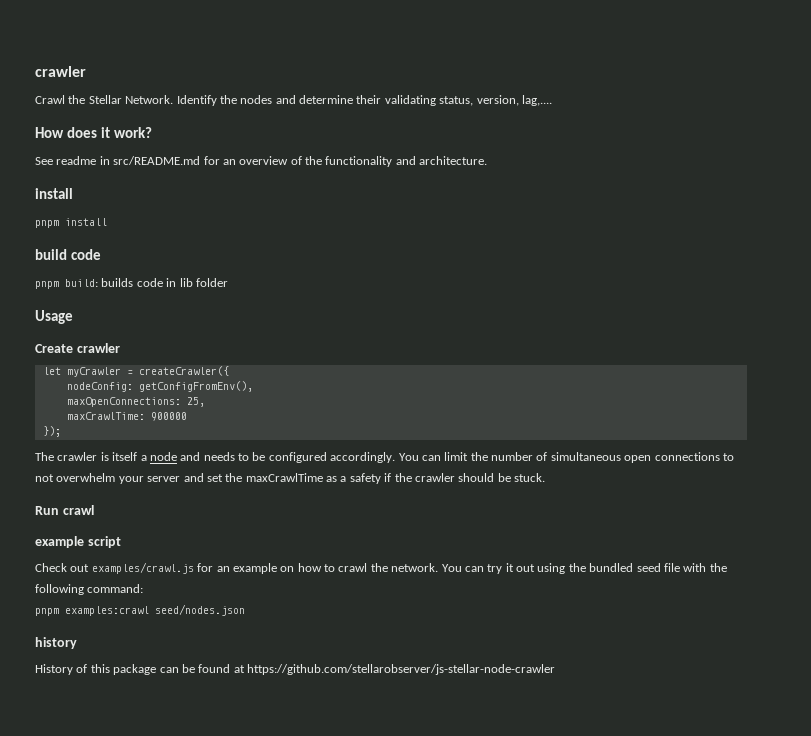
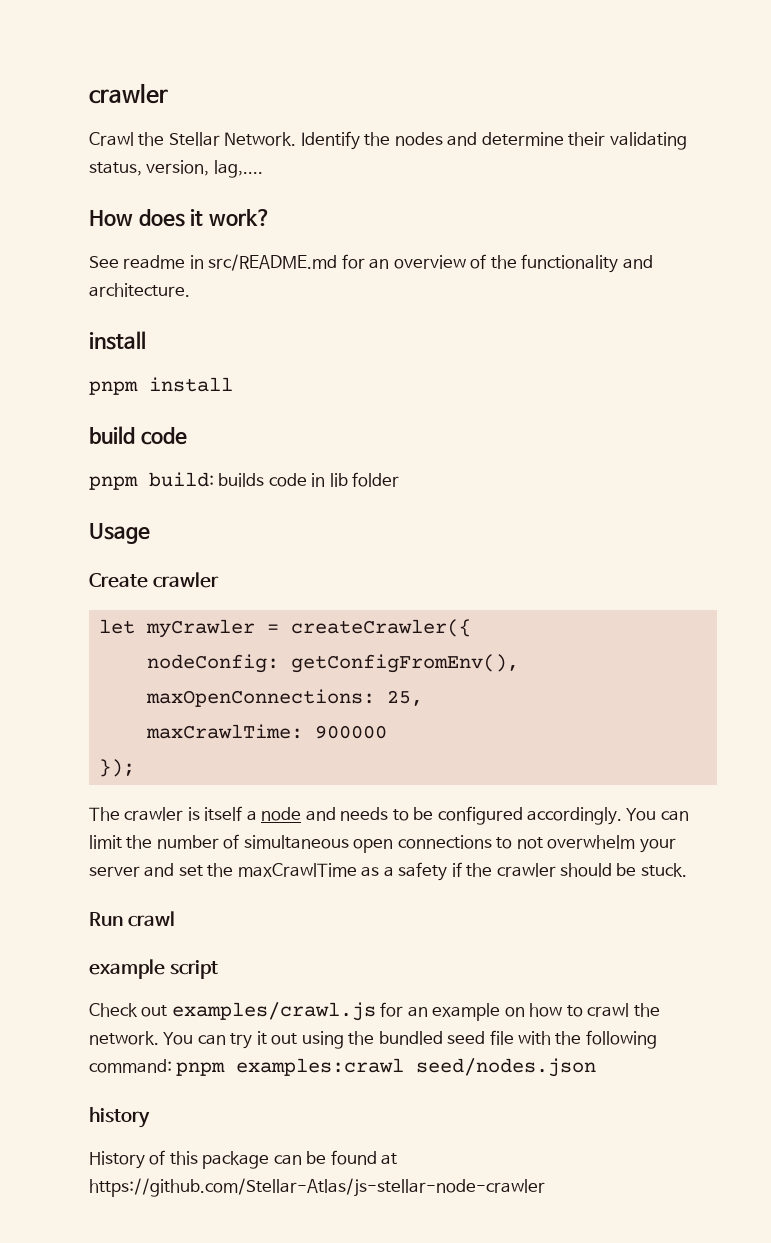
(144, 588) // -> (172, 1066) none
[247,664,555,675] https://github.com/stellarobserver/js-stellar-node-crawler -> [89,1178,545,1197] https://github.com/Stellar-Atlas/js-stellar-node-crawler

